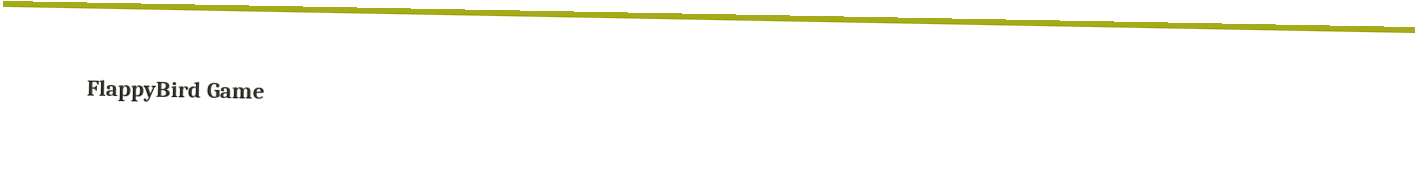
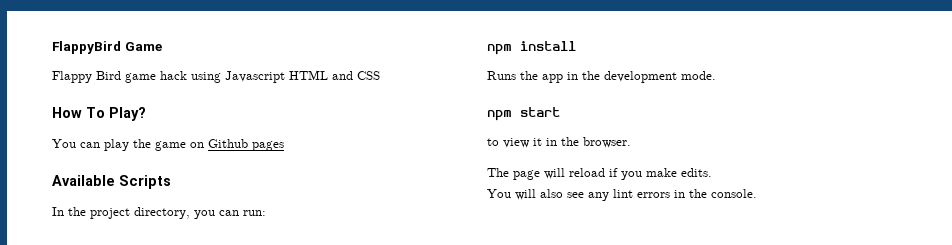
(266, 90) none -> [52,70,380,83] [52,107,146,121] [52,139,284,151] [52,175,171,189] [52,207,266,219] [487,41,576,55] [487,71,716,83] [487,107,560,121] [487,137,631,148] [487,168,712,180] [487,189,757,201] // Flappy Bird game hack using Javascript HTML and CSS // How To Play? // You can play the game on Github pages // Available Scripts // In the project directory, you can run: // npm install // Runs the app in the development mode. // npm start // to view it in the browser. // The page will reload if you make edits. // You will also see any lint errors in the console.

